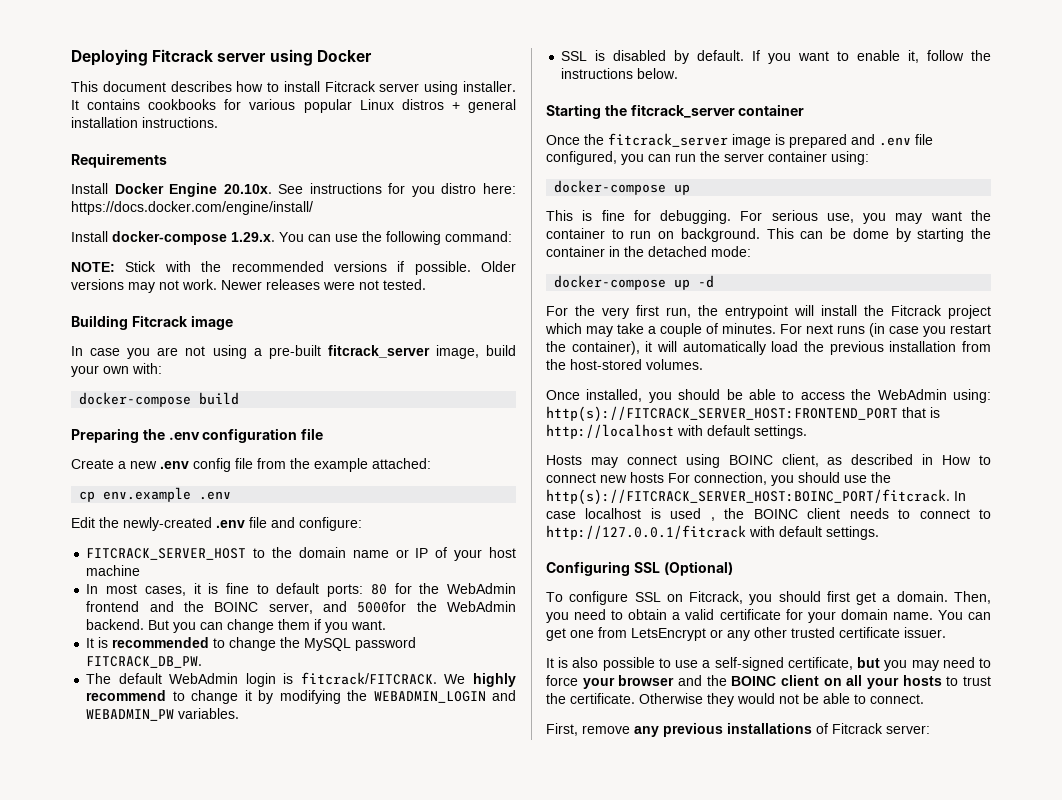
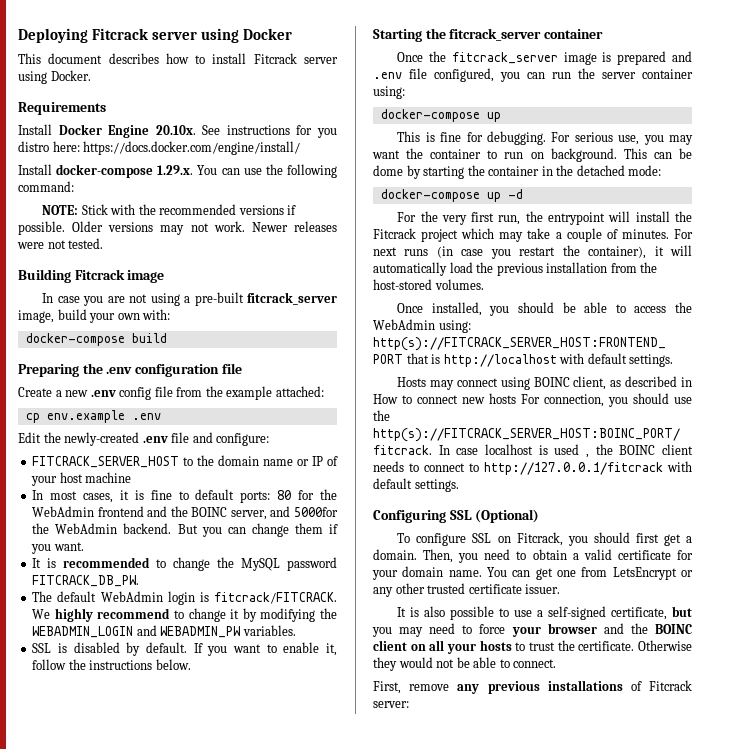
[462,81,516,92] [71,99,516,113] [71,117,218,128] installer. It contains cookbooks for various popular Linux distros + general installation instructions. -> [50,70,91,81] Docker.

